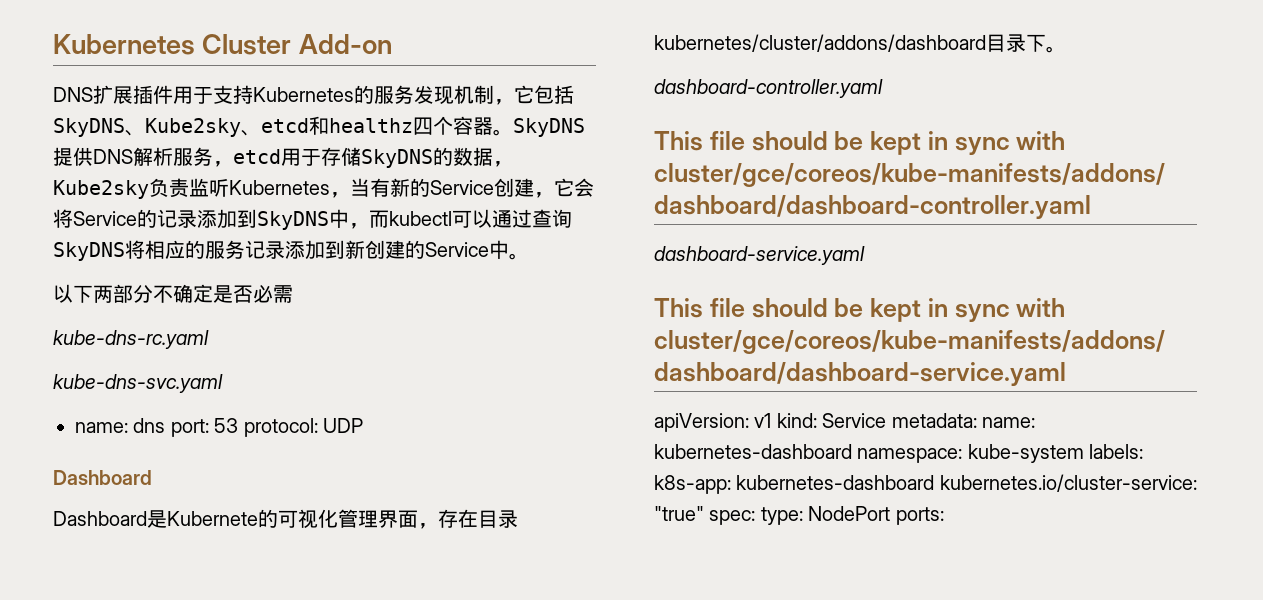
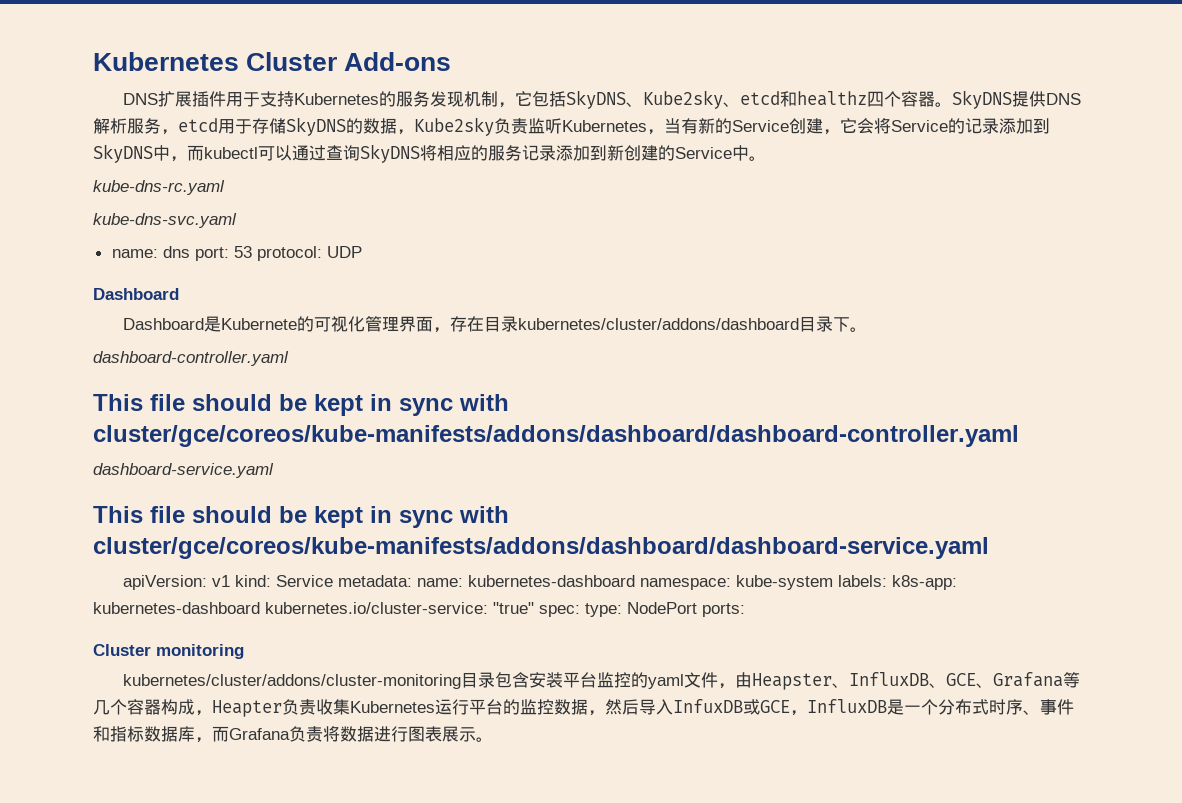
[298,34,392,54] Add-on -> [344,52,452,71] Add-ons
[53,284,293,303] // 以下两部分不确定是否必需 -> (766, 158) none
(944, 516) none -> [93,644,244,659] [122,672,1080,690] [93,699,1074,717] [93,726,493,743] // Cluster monitoring // kubernetes/cluster/addons/cluster-monitoring目录包含安装平台监控的yaml文件，由Heapster、InfluxDB、GCE、Grafana等几个容器构成，Heapter负责收集Kubernetes运行平台的监控数据，然后导入InfuxDB或GCE，InfluxDB是一个分布式时序、事件和指标数据库，而Grafana负责将数据进行图表展示。

